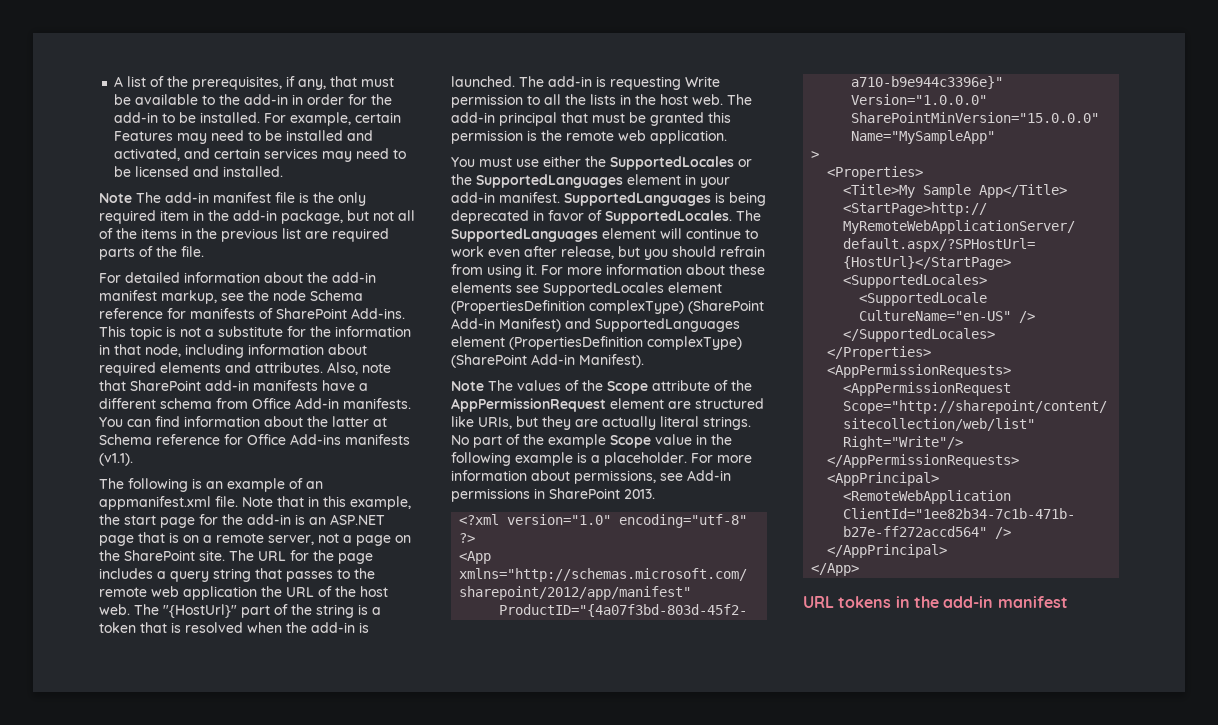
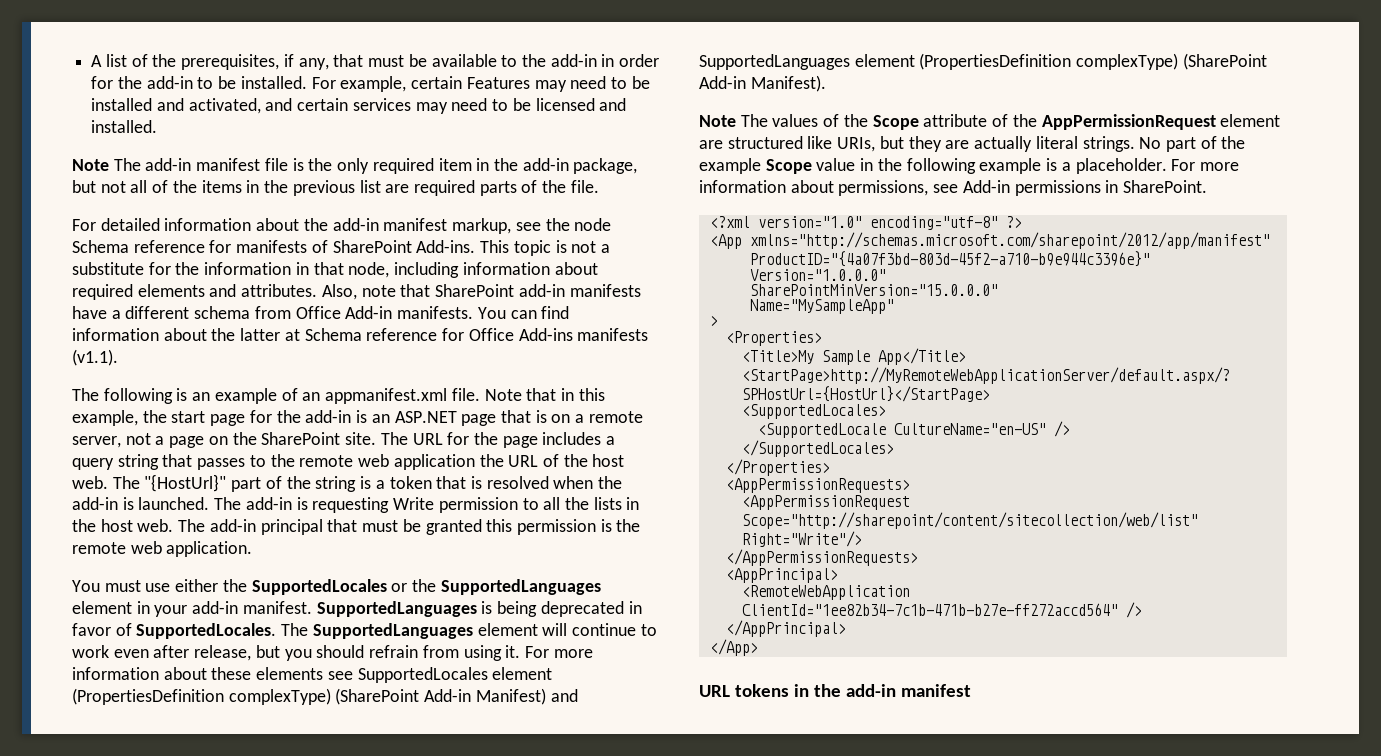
[549,488,655,499] SharePoint 2013. -> [1123,180,1208,193] SharePoint.

